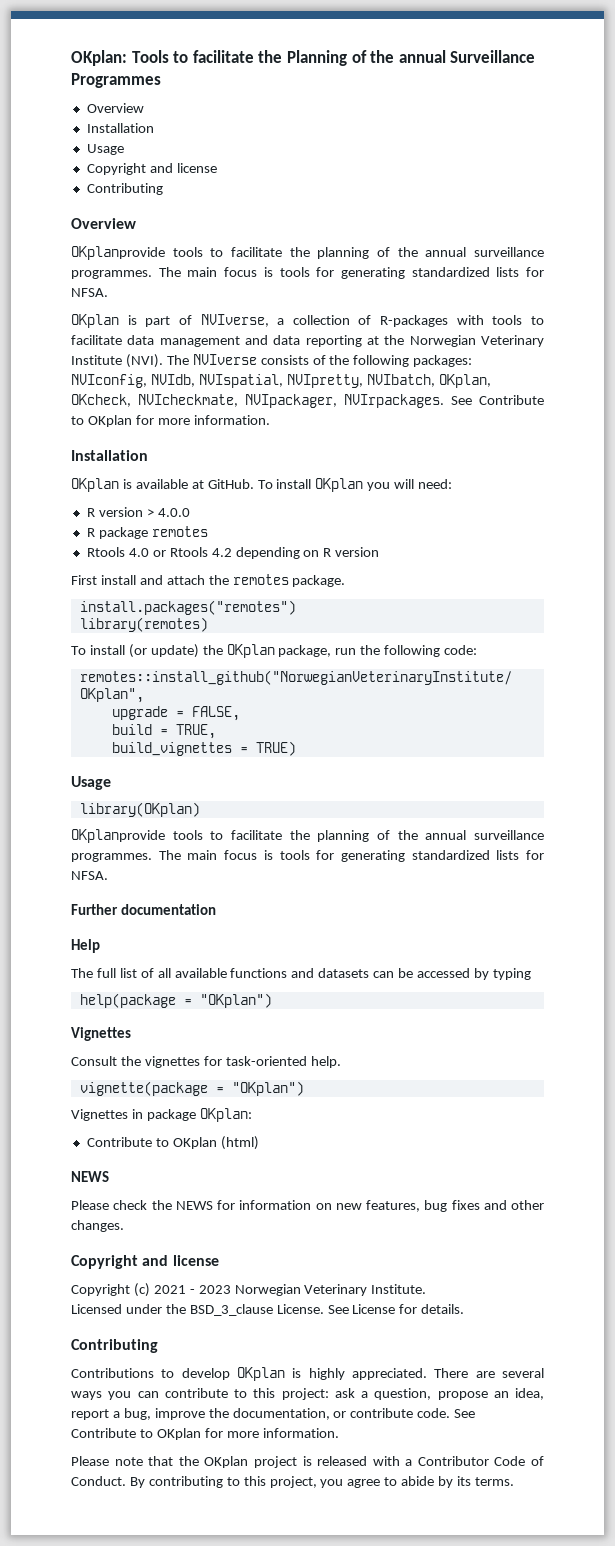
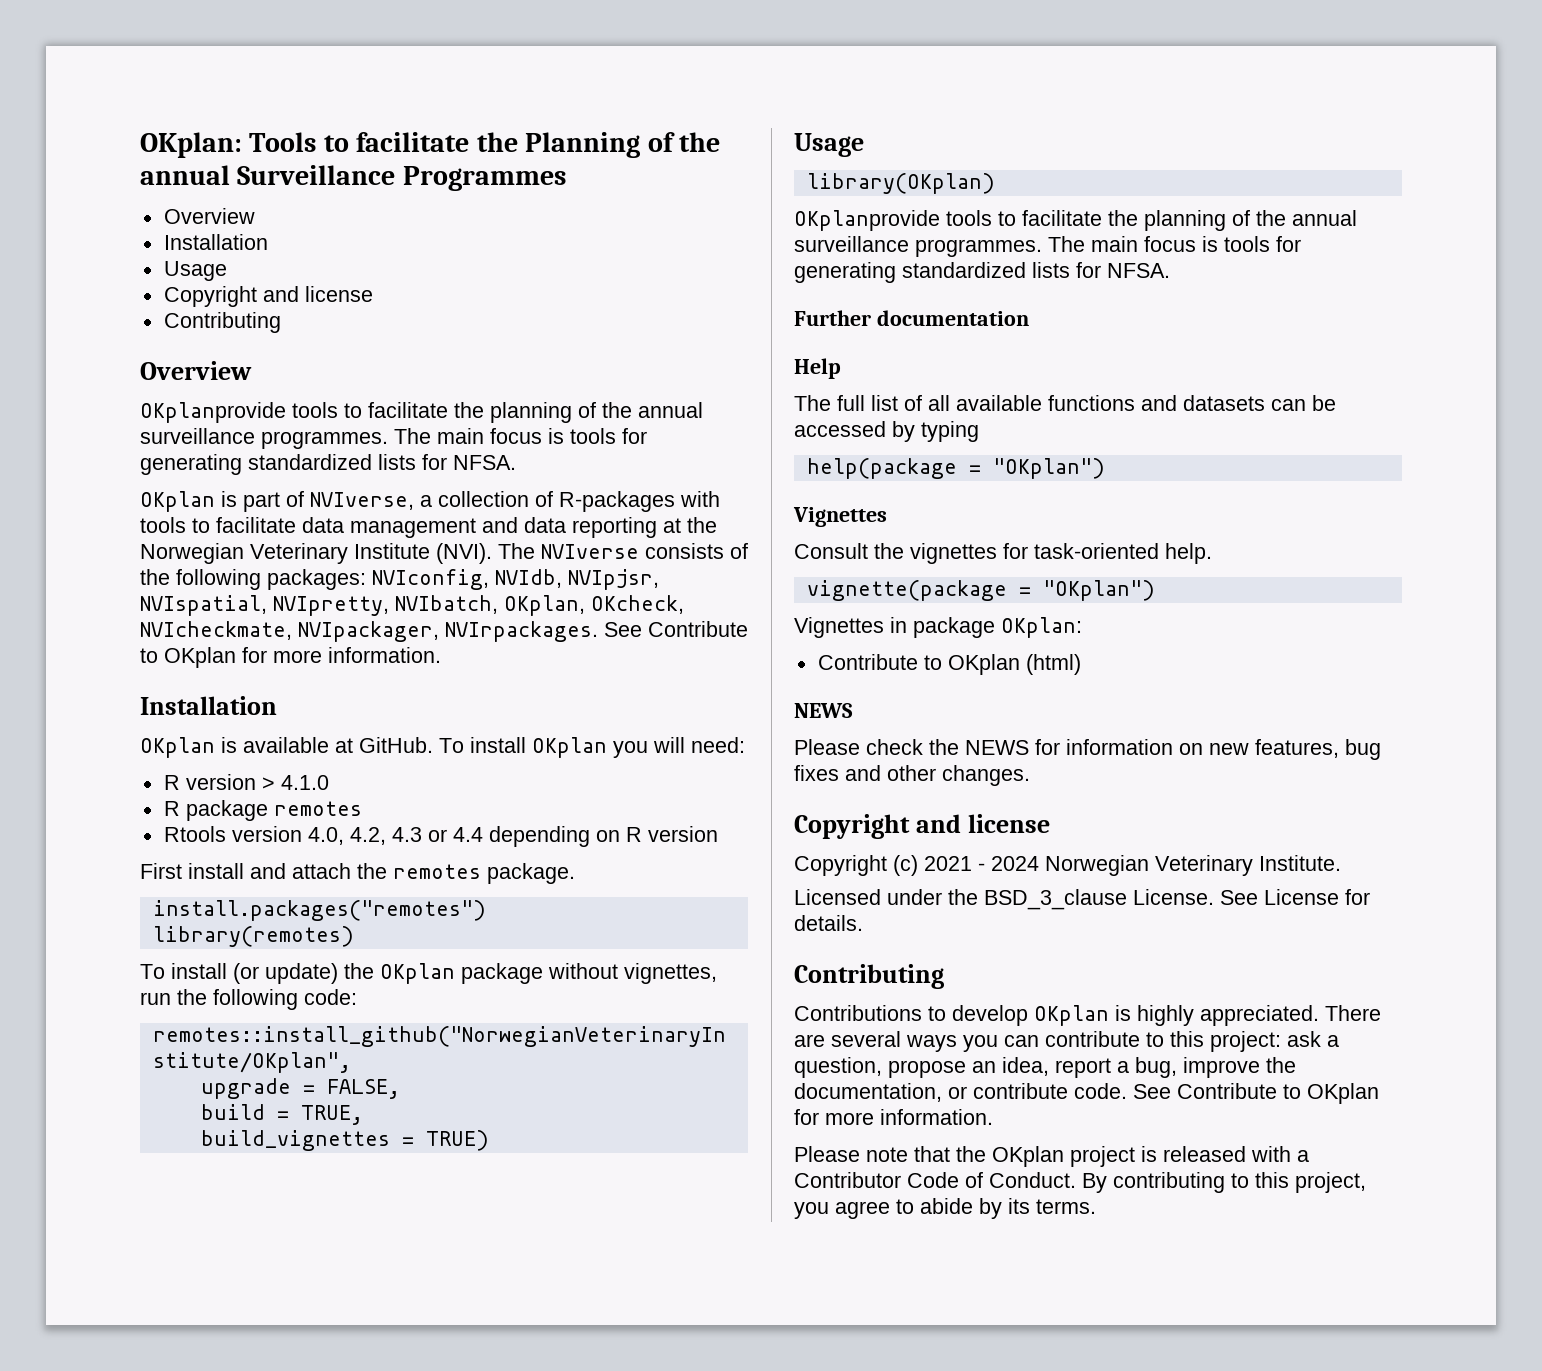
(195, 380) none -> [568,569,659,590] NVIpjsr,
[157,508,190,517] 4.0.0 -> [280,775,329,790] 4.1.0
[128,547,232,557] 4.0 or Rtools 4.2 -> [231,826,483,845] version 4.0, 4.2, 4.3 or 4.4
[278,645,332,657] package, -> [461,963,717,984] package without vignettes,
[198,1285,231,1294] 2023 -> [991,856,1039,871] 2024

